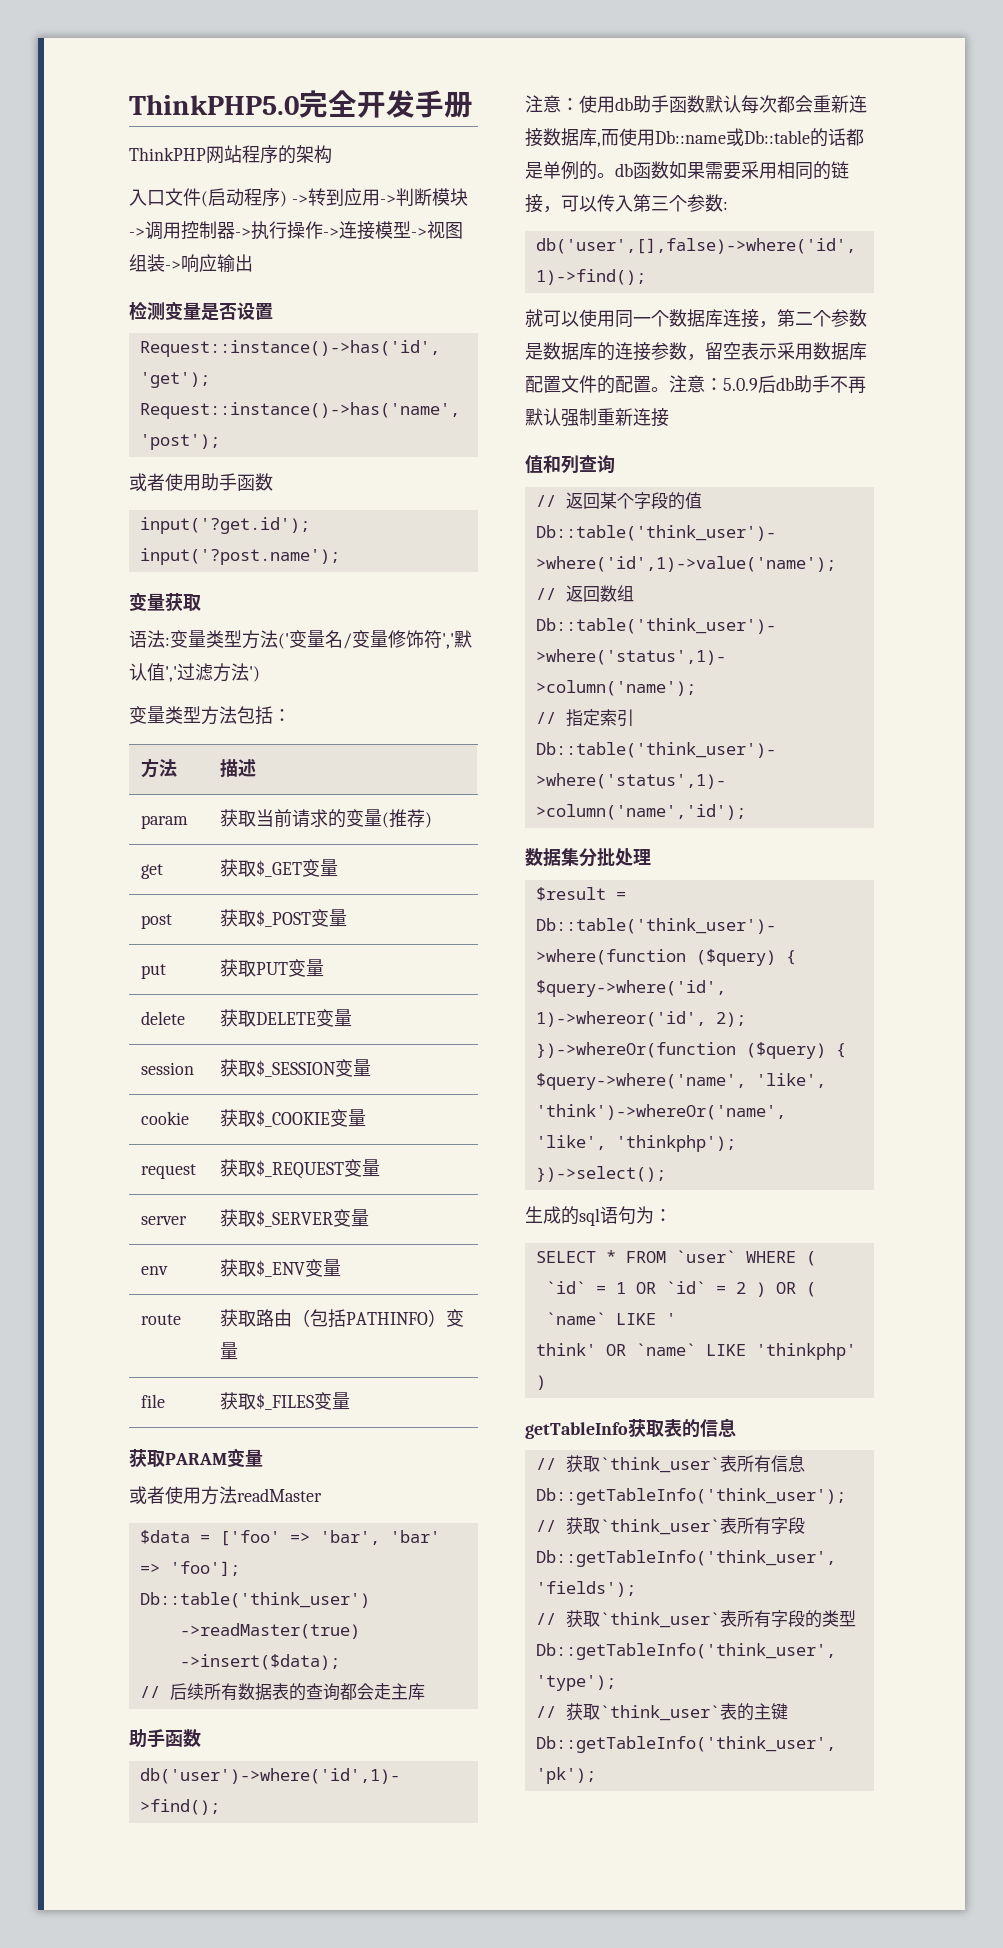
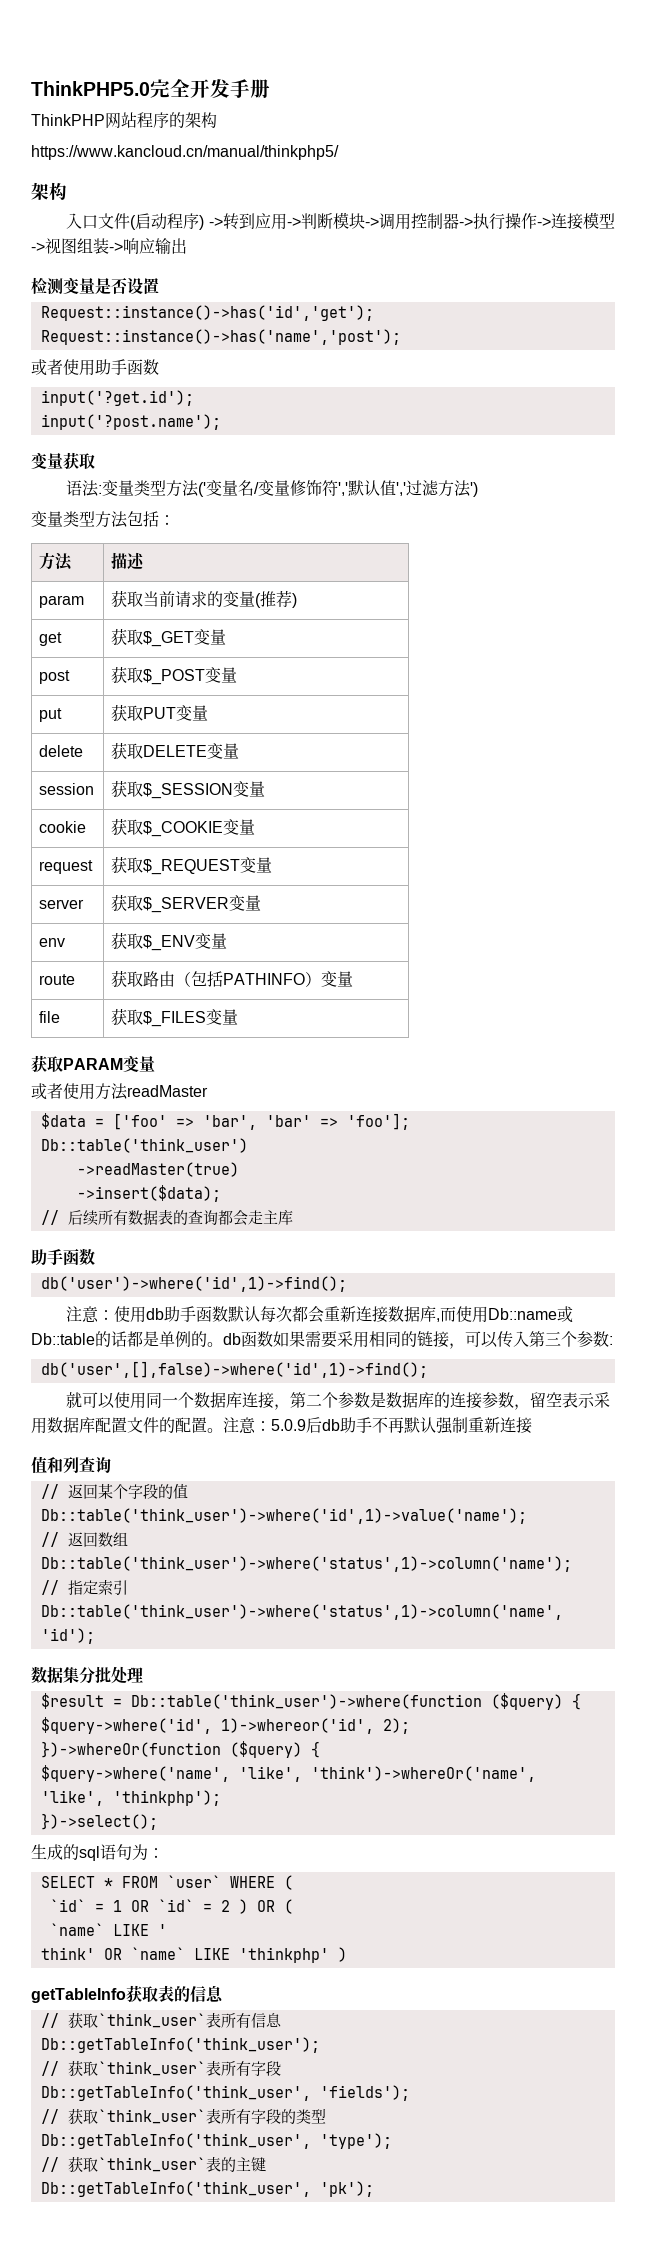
(332, 154) none -> [31,145,339,160] [31,182,67,200] // https://www.kancloud.cn/manual/thinkphp5/ // 架构

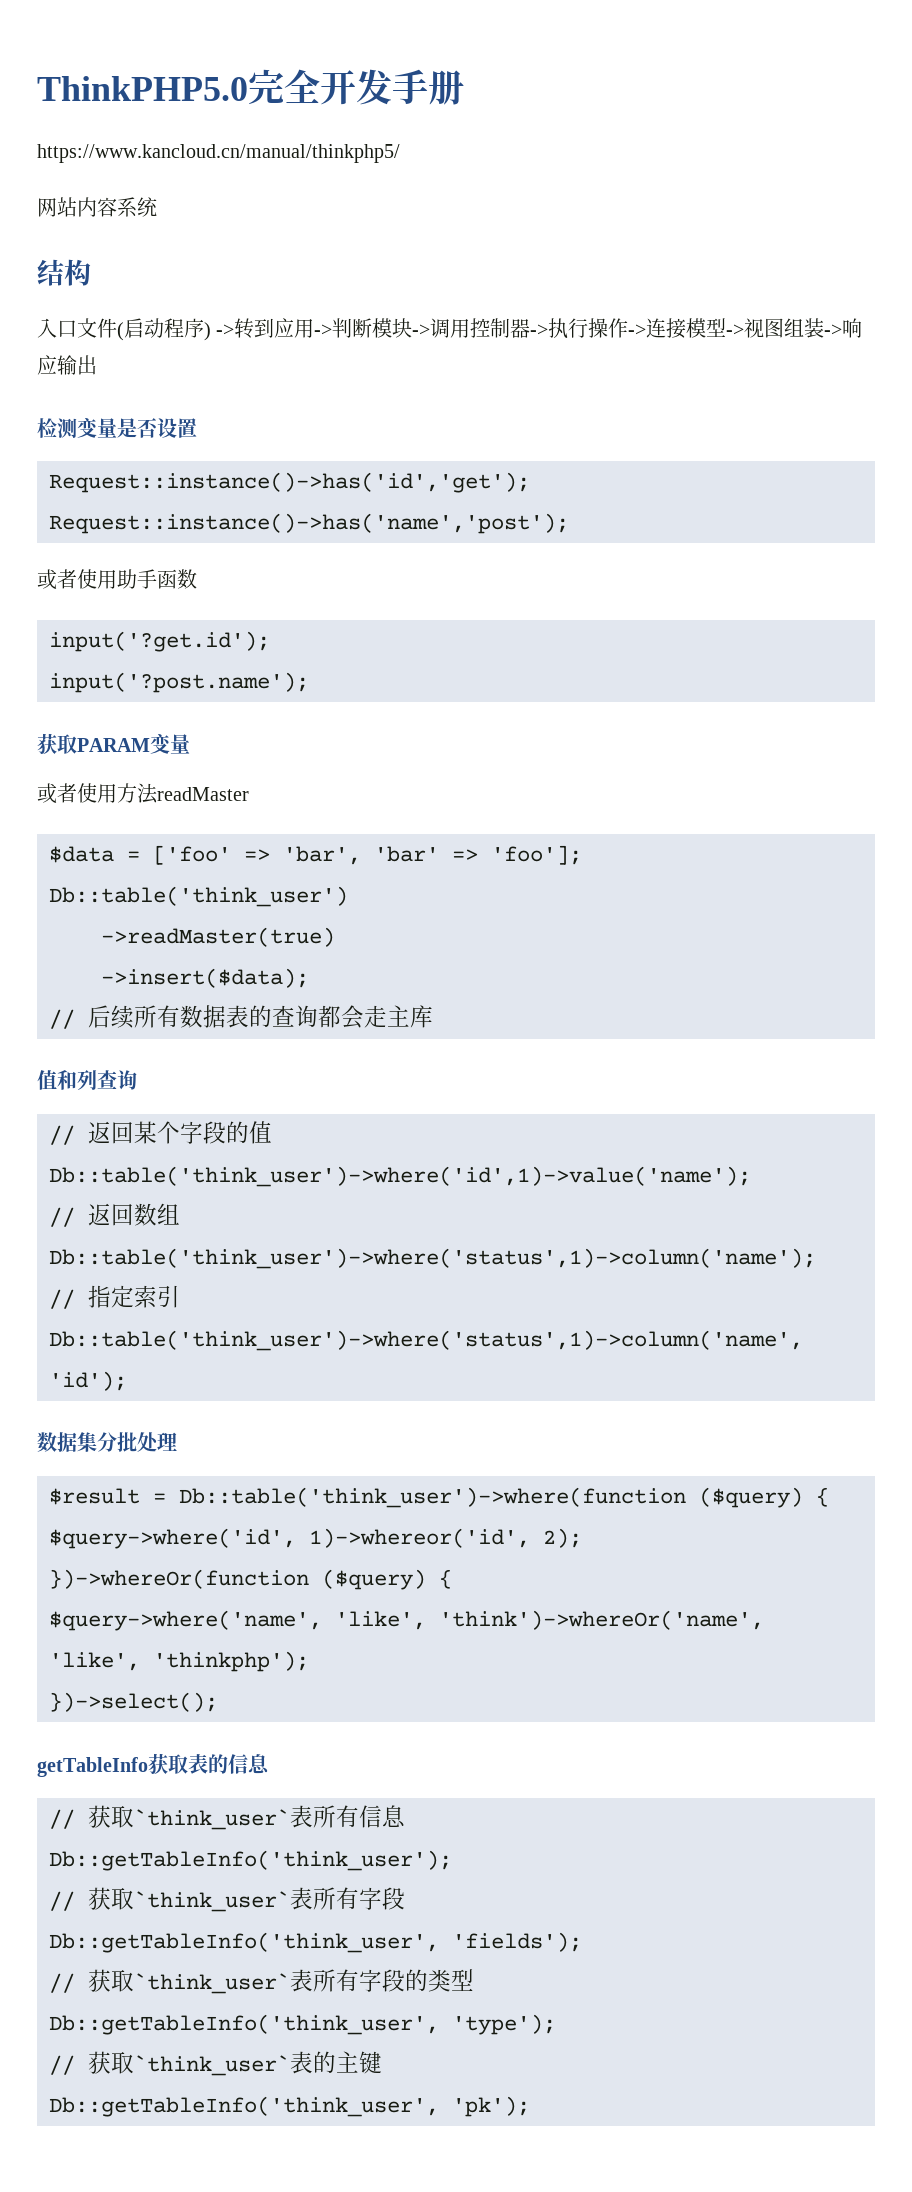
[31,112,217,129] [31,145,339,160] [31,182,49,200] ThinkPHP网站程序的架构 // https://www.kancloud.cn/manual/thinkphp5/ // 架 -> [37,144,400,163] [37,197,157,217] [37,259,64,286] https://www.kancloud.cn/manual/thinkphp5/ // 网站内容系统 // 结
[31,452,95,470] [66,480,479,497] [31,511,175,528] [39,552,74,571] [111,552,145,570] [39,595,85,608] [111,590,298,608] [39,632,63,646] [111,628,227,647] [39,670,71,684] [111,666,238,685] [39,708,63,722] [111,704,209,721] [39,745,84,757] [111,742,240,759] [39,783,95,795] [111,780,266,799] [39,821,87,833] [111,818,256,837] [39,860,94,874] [111,856,273,875] [39,899,85,909] [111,894,262,913] [39,938,66,947] [111,932,228,951] [39,974,76,985] [111,970,354,987] [39,1011,61,1023] [111,1008,239,1027] // 变量获取 // 语法:变量类型方法('变量名/变量修饰符','默认值','过滤方法') // 变量类型方法包括： // 方法 | 描述 // param | 获取当前请求的变量(推荐) // get | 获取$_GET变量 // post | 获取$_POST变量 // put | 获取PUT变量 // delete | 获取DELETE变量 // session | 获取$_SESSION变量 // cookie | 获取$_COOKIE变量 // request | 获取$_REQUEST变量 // server | 获取$_SERVER变量 // env | 获取$_ENV变量 // route | 获取路由（包括PATHINFO）变量 // file | 获取$_FILES变量 -> (309, 682) none
[31,1248,95,1266] [40,1276,347,1292] [66,1306,574,1323] [31,1331,613,1349] [40,1361,428,1378] [66,1392,611,1410] [31,1417,532,1434] // 助手函数 // db('user')->where('id',1)->find(); // 注意：使用db助手函数默认每次都会重新连接数据库,而使用Db::name或Db::table的话都是单例的。db函数如果需要采用相同的链接，可以传入第三个参数: // db('user',[],false)->where('id',1)->find(); // 就可以使用同一个数据库连接，第二个参数是数据库的连接参数，留空表示采用数据库配置文件的配置。注意：5.0.9后db助手不再默认强制重新连接 -> (433, 1016) none
[31,1844,164,1861] [40,1875,293,1890] [49,1899,293,1914] [49,1923,167,1936] [40,1947,347,1963] // 生成的sql语句为： // SELECT * FROM `user` WHERE ( // `id` = 1 OR `id` = 2 ) OR ( // `name` LIKE ' // think' OR `name` LIKE 'thinkphp' ) -> (218, 1702) none

